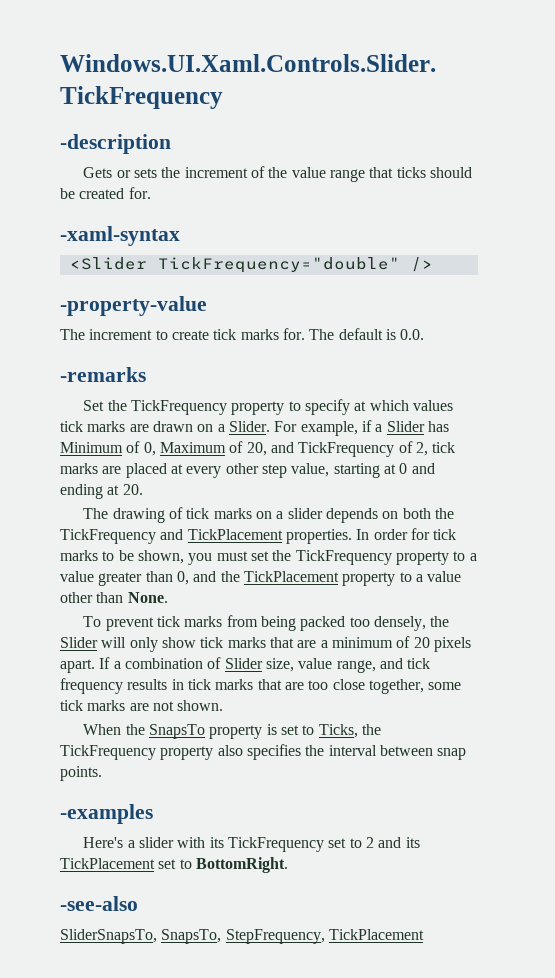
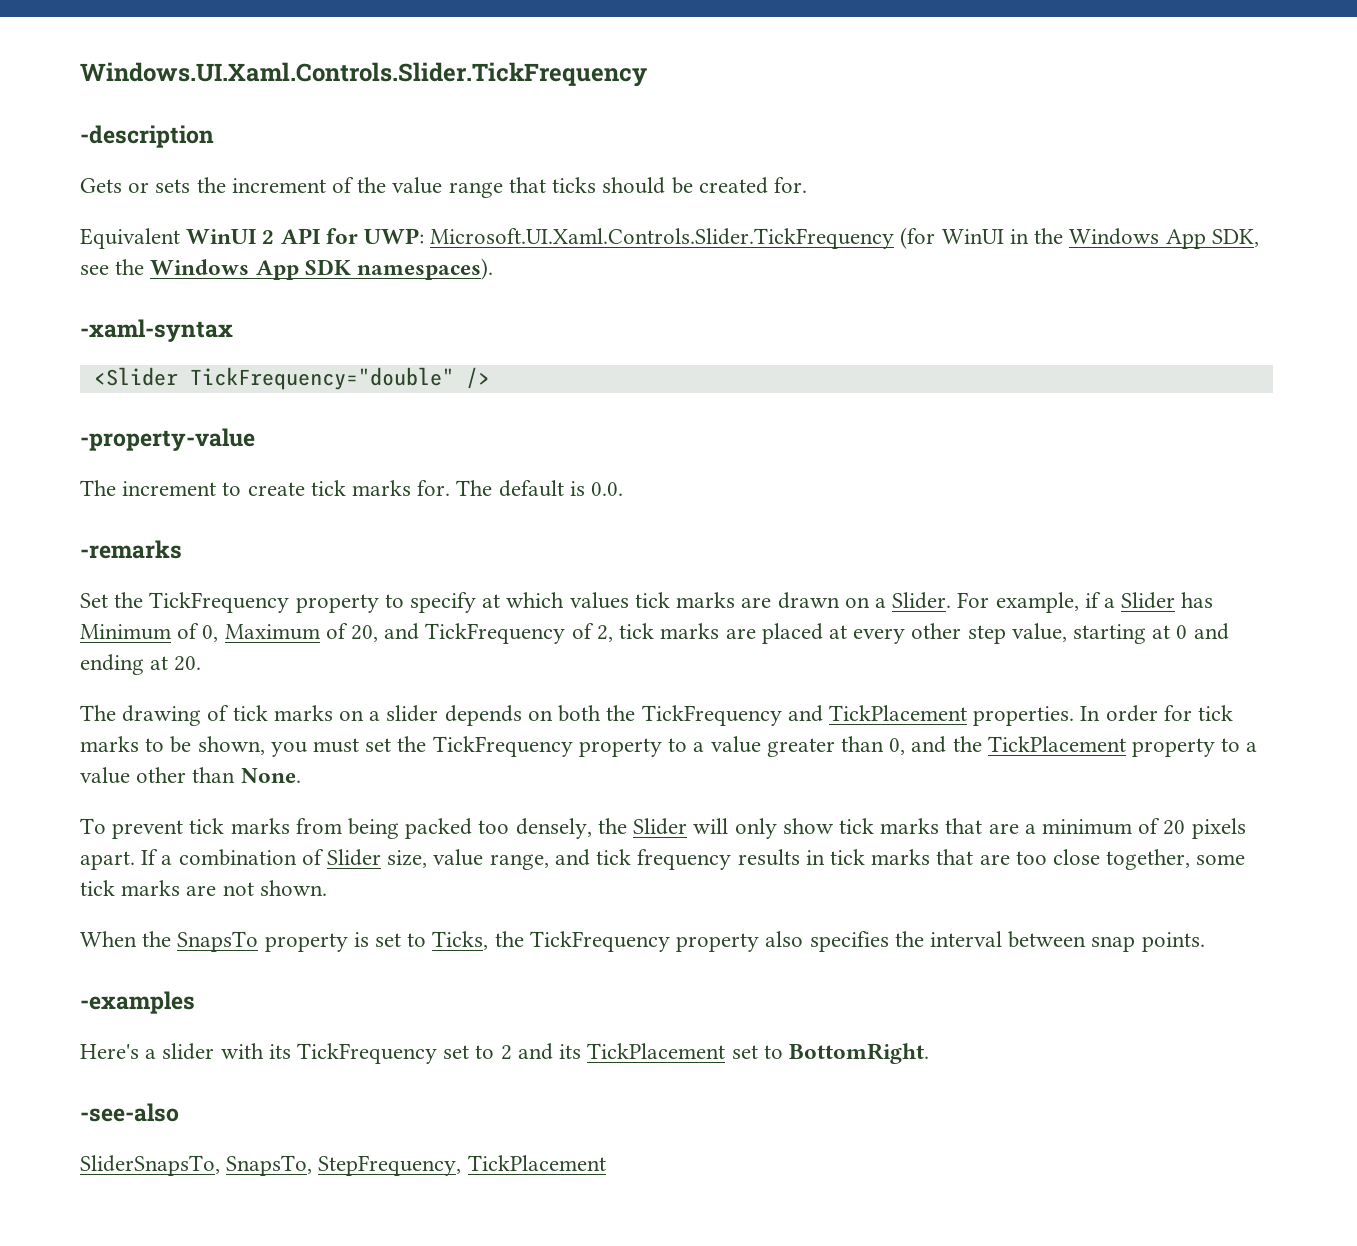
(151, 193) none -> [80,227,1259,249] [80,258,494,280] // Equivalent WinUI 2 API for UWP: Microsoft.UI.Xaml.Controls.Slider.TickFrequency (for WinUI in the Windows App SDK, see the Windows App SDK namespaces).

